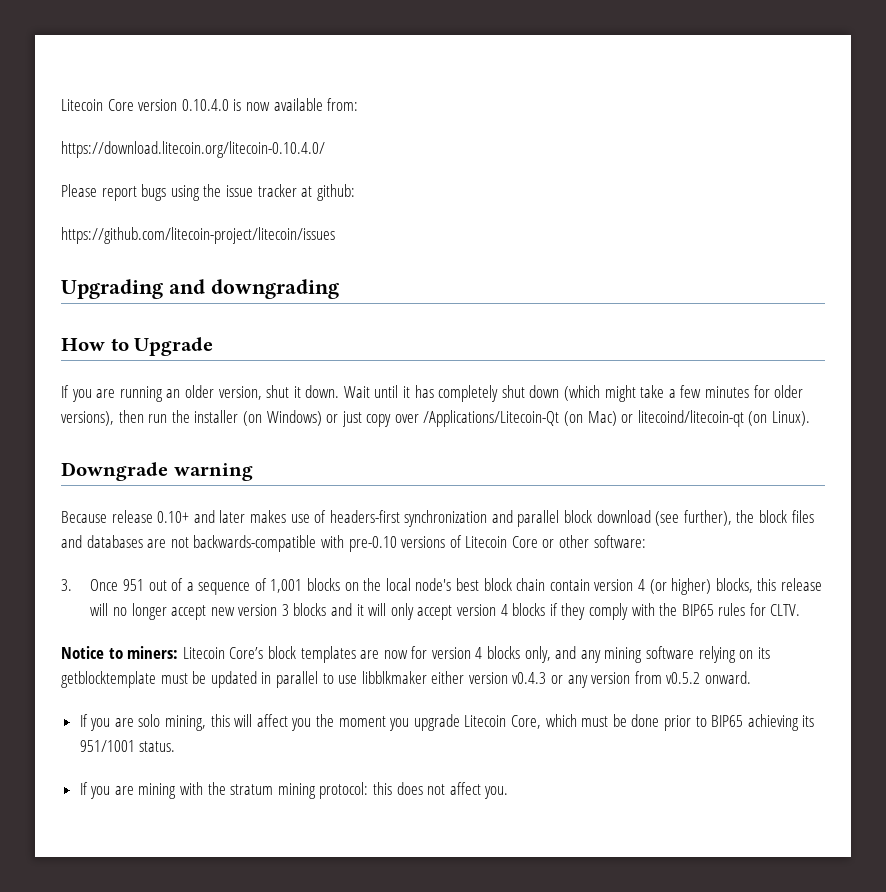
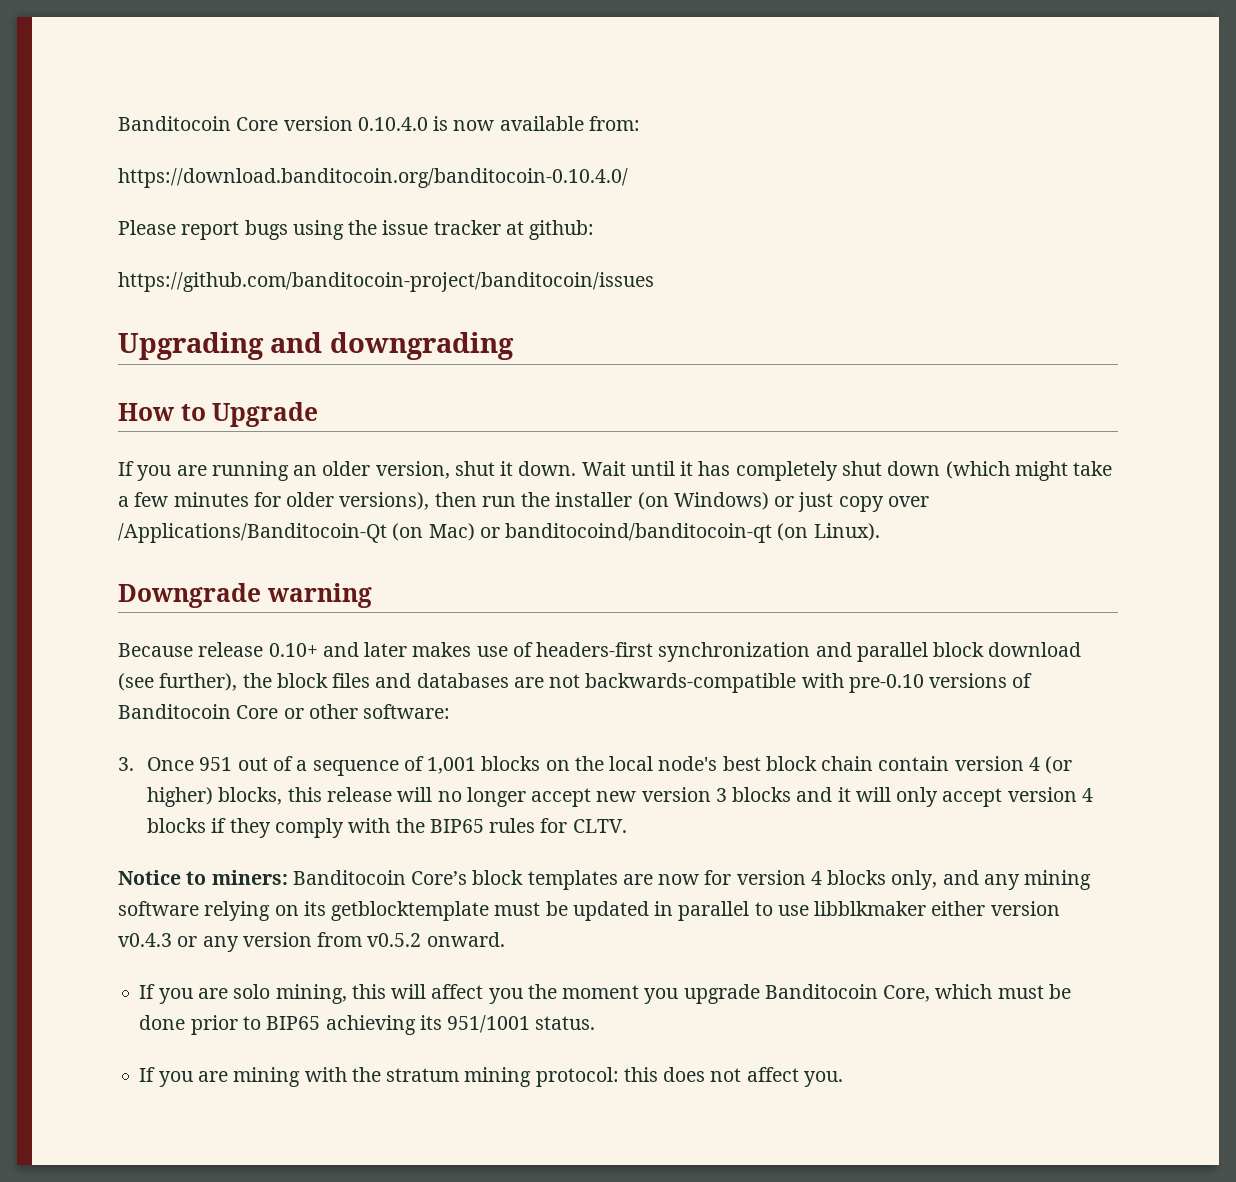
[61,99,103,111] Litecoin -> [118,116,231,131] Banditocoin
[61,141,325,158] https://download.litecoin.org/litecoin-0.10.4.0/ -> [118,168,628,188] https://download.banditocoin.org/banditocoin-0.10.4.0/
[61,227,335,244] https://github.com/litecoin-project/litecoin/issues -> [118,272,654,292] https://github.com/banditocoin-project/banditocoin/issues
[423,410,560,427] /Applications/Litecoin-Qt -> [118,523,387,543] /Applications/Banditocoin-Qt
[637,410,744,427] litecoind/litecoin-qt -> [505,523,773,543] banditocoind/banditocoin-qt
[465,536,508,548] Litecoin -> [118,704,231,719] Banditocoin
[182,647,225,659] Litecoin -> [292,870,406,885] Banditocoin
[464,715,507,727] Litecoin -> [764,984,878,999] Banditocoin

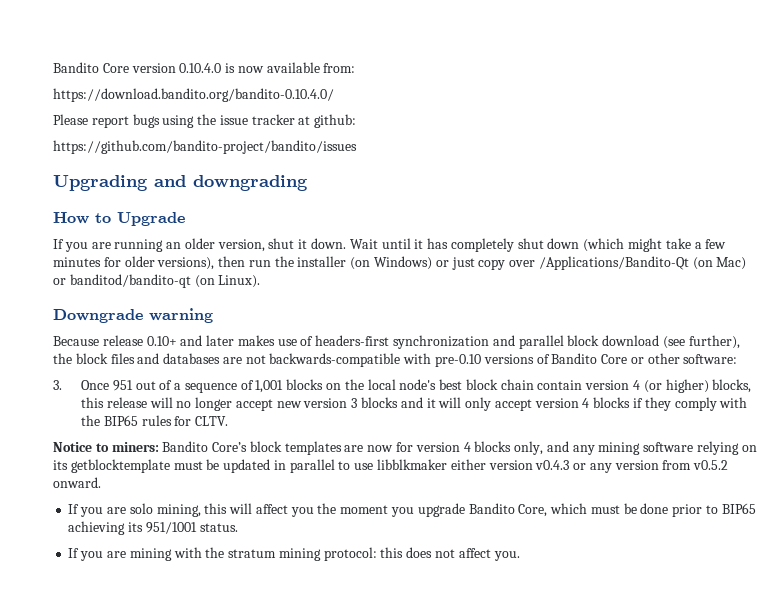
[118,116,231,131] Banditocoin -> [53,62,99,73] Bandito
[118,168,628,188] https://download.banditocoin.org/banditocoin-0.10.4.0/ -> [53,88,334,102] https://download.bandito.org/bandito-0.10.4.0/
[118,272,654,292] https://github.com/banditocoin-project/banditocoin/issues -> [53,140,357,154] https://github.com/bandito-project/bandito/issues
[118,523,387,543] /Applications/Banditocoin-Qt -> [538,256,689,270] /Applications/Bandito-Qt
[505,523,773,543] banditocoind/banditocoin-qt -> [69,274,191,288] banditod/bandito-qt
[118,704,231,719] Banditocoin -> [551,353,598,364] Bandito
[292,870,406,885] Banditocoin -> [162,441,209,452] Bandito
[764,984,878,999] Banditocoin -> [468,503,515,514] Bandito

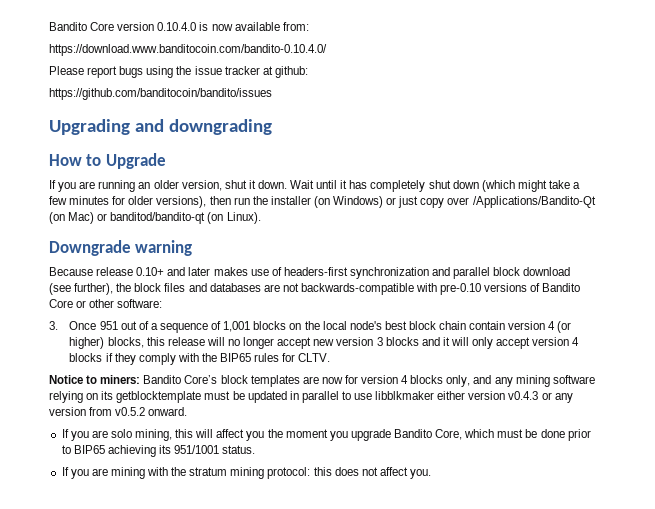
[53,88,334,102] https://download.bandito.org/bandito-0.10.4.0/ -> [49,44,327,56] https://download.www.banditocoin.com/bandito-0.10.4.0/
[53,140,357,154] https://github.com/bandito-project/bandito/issues -> [49,88,272,100] https://github.com/banditocoin/bandito/issues

